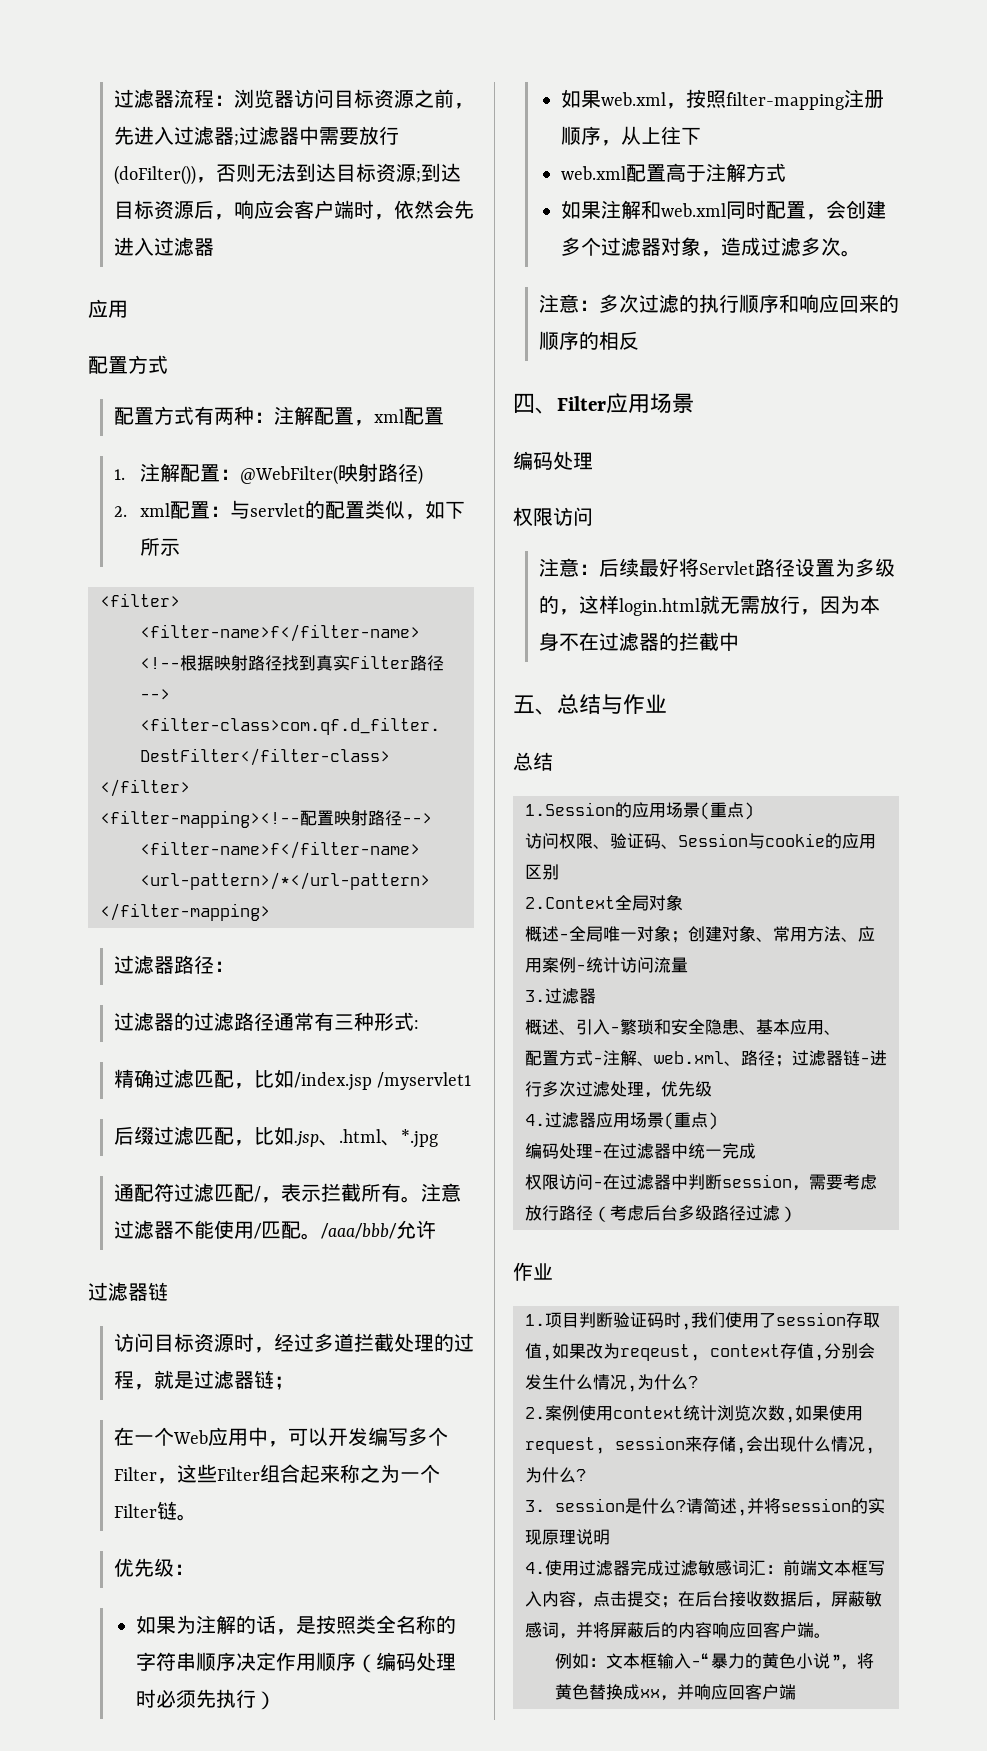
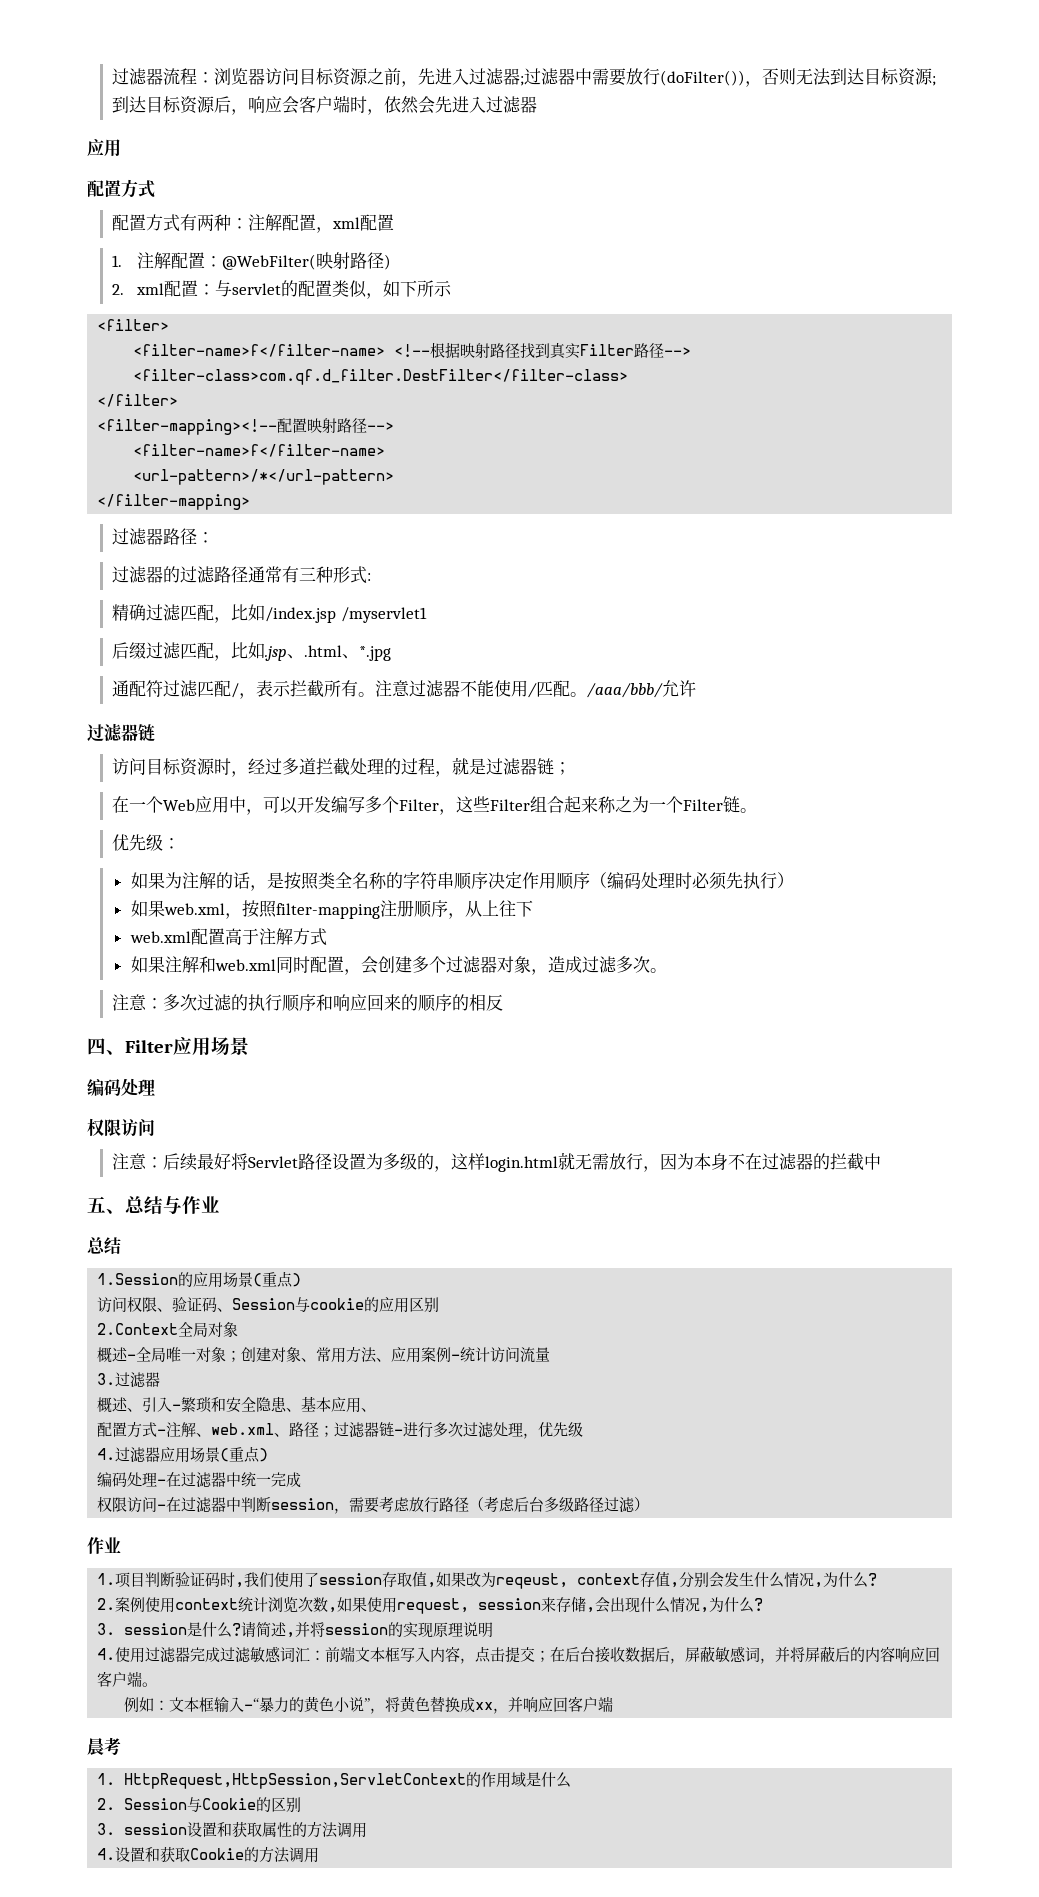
(796, 1692) none -> [87,1737,121,1755] [97,1772,572,1789] [97,1797,302,1812] [97,1821,368,1838] [97,1846,320,1863] // 晨考 // 1. HttpRequest,HttpSession,ServletContext的作用域是什么 // 2. Session与Cookie的区别 // 3. session设置和获取属性的方法调用 // 4.设置和获取Cookie的方法调用

